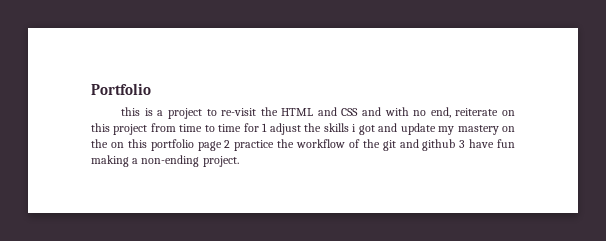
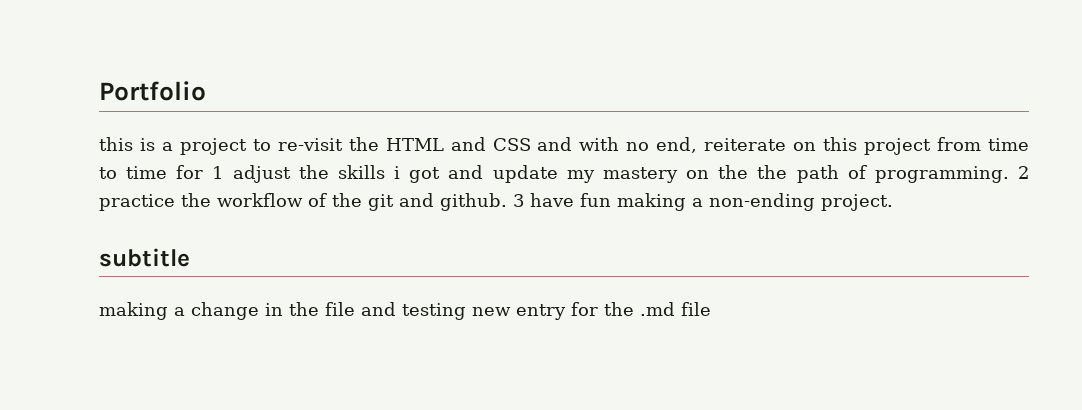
[110,139,222,151] on this portfolio page -> [757,165,1009,183] the path of programming.
[422,139,456,151] github -> [440,193,507,211] github.
(239, 161) none -> [99,248,190,267] [99,302,711,320] // subtitle // making a change in the file and testing new entry for the .md file

